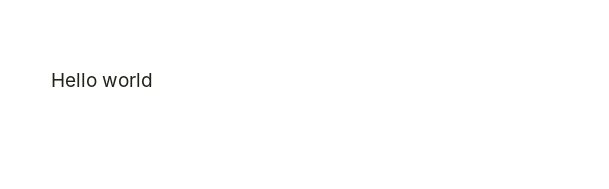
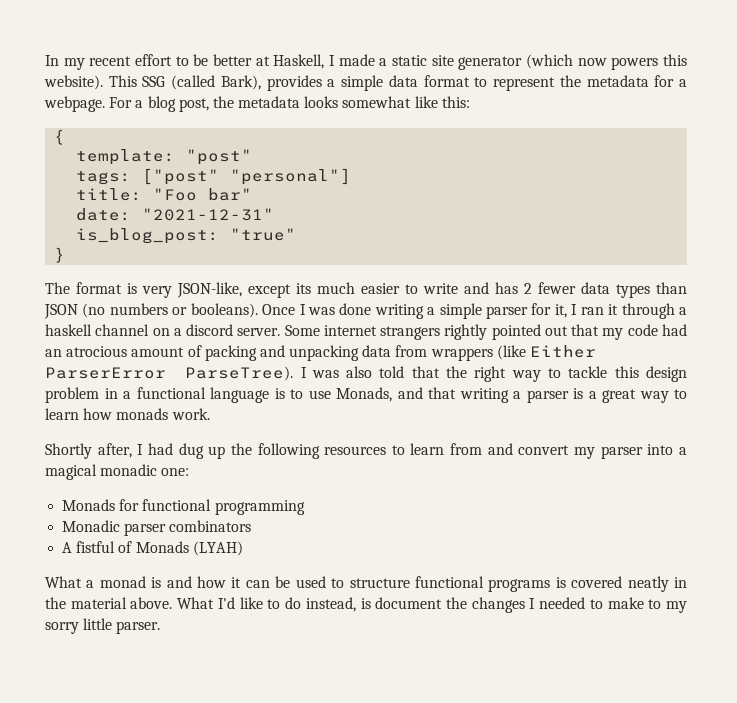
[51,73,154,87] Hello world -> [45,54,687,70] [44,75,688,91] [44,96,470,112] [54,129,66,145] [76,149,253,165] [76,168,352,185] [76,188,253,201] [76,208,275,221] [76,228,297,244] [54,247,66,263] [45,282,687,298] [44,303,688,319] [45,324,687,340] [45,345,597,361] [45,366,687,382] [45,387,687,403] [45,408,210,420] [45,443,687,459] [45,464,190,480] [62,499,305,515] [62,520,252,536] [62,541,243,556] [45,576,687,592] [45,597,687,613] [45,618,161,634] In my recent effort to be better at Haskell, I made a static site generator (which now powers this website). This SSG (called Bark), provides a simple data format to represent the metadata for a webpage. For a blog post, the metadata looks somewhat like this: // { // template: "post" // tags: ["post" "personal"] // title: "Foo bar" // date: "2021-12-31" // is_blog_post: "true" // } // The format is very JSON-like, except its much easier to write and has 2 fewer data types than JSON (no numbers or booleans). Once I was done writing a simple parser for it, I ran it through a haskell channel on a discord server. Some internet strangers rightly pointed out that my code had an atrocious amount of packing and unpacking data from wrappers (like Either ParserError ParseTree). I was also told that the right way to tackle this design problem in a functional language is to use Monads, and that writing a parser is a great way to learn how monads work. // Shortly after, I had dug up the following resources to learn from and convert my parser into a magical monadic one: // Monads for functional programming // Monadic parser combinators // A fistful of Monads (LYAH) // What a monad is and how it can be used to structure functional programs is covered neatly in the material above. What I'd like to do instead, is document the changes I needed to make to my sorry little parser.

